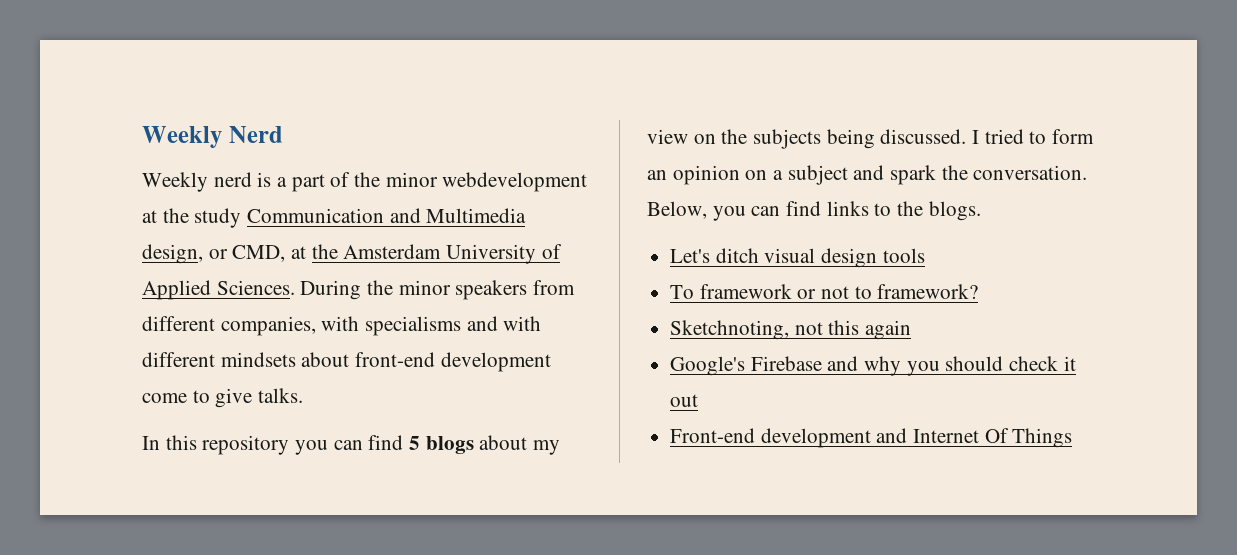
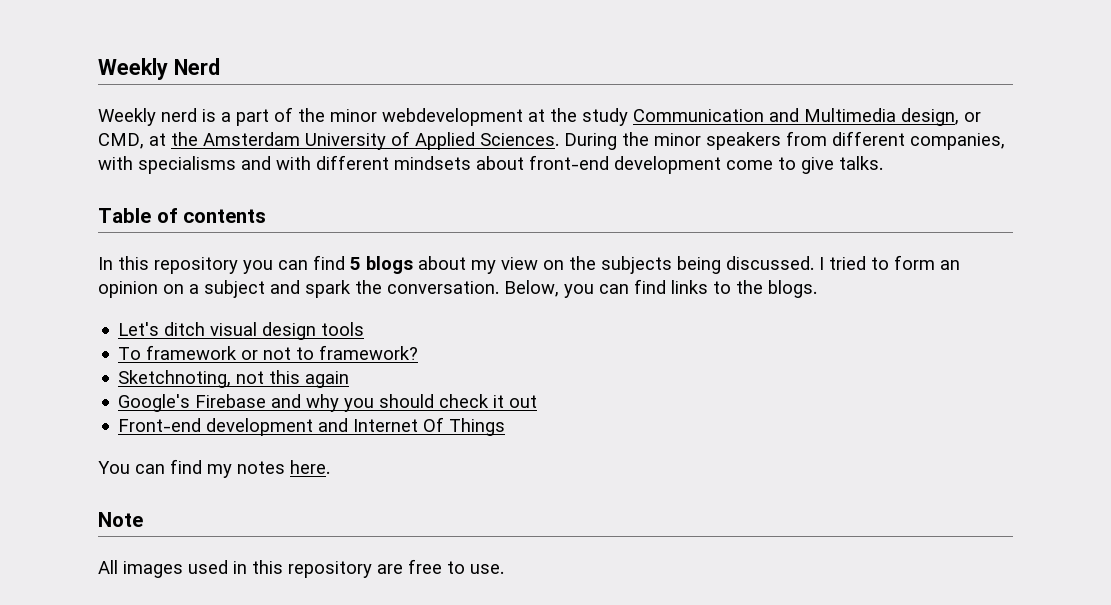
(304, 395) none -> [98,208,267,223] // Table of contents
(1073, 438) none -> [98,459,330,478] [98,512,143,527] [98,559,504,578] // You can find my notes here. // Note // All images used in this repository are free to use.

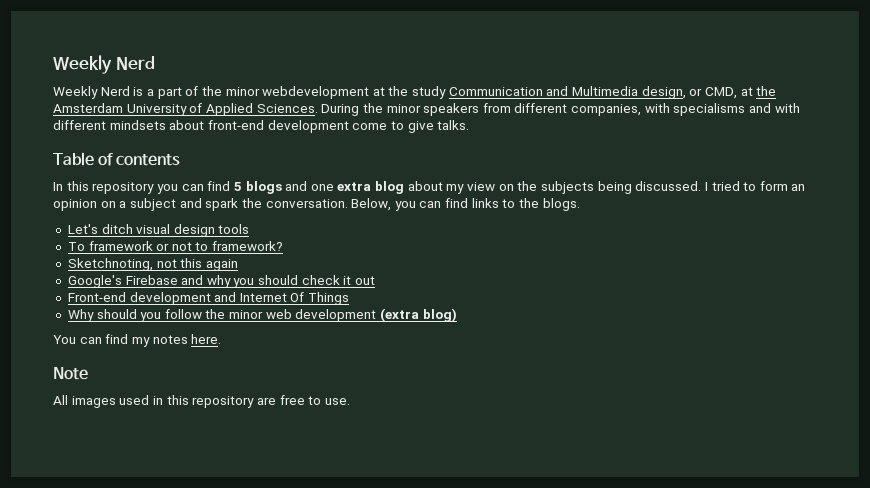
[161,108,197,122] nerd -> [100,86,130,96] Nerd
(413, 265) none -> [285,181,405,194] and one extra blog
(506, 427) none -> [67,308,457,322] // Why should you follow the minor web development (extra blog)

